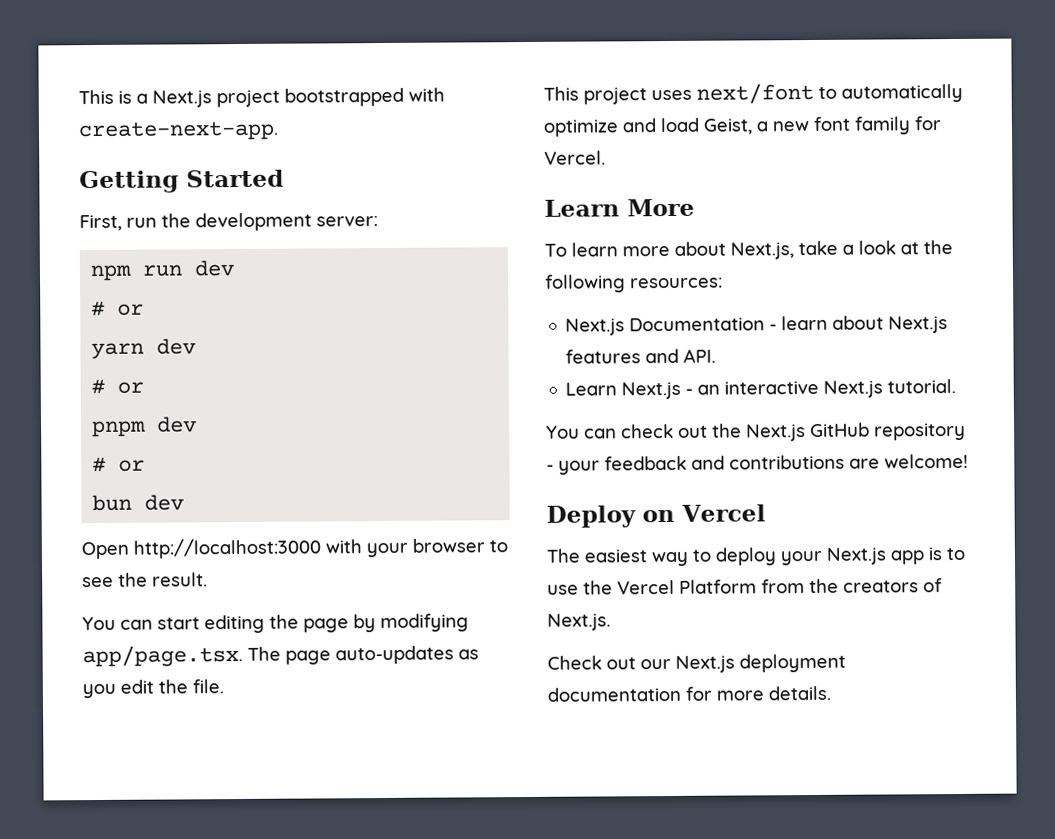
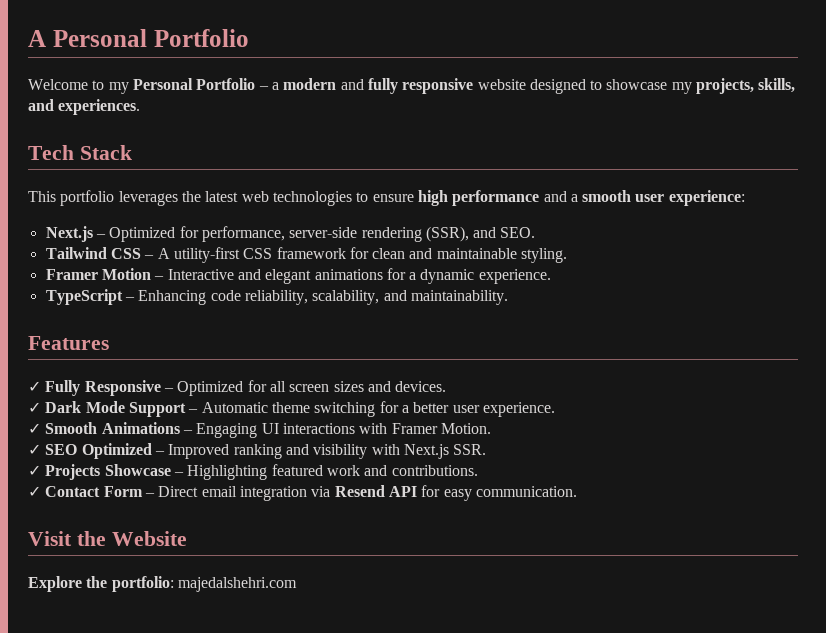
[78,87,445,108] [78,120,279,142] [79,169,284,194] [79,212,378,232] [90,260,235,282] [91,300,145,317] [91,338,197,360] [91,378,145,395] [92,416,198,438] [92,456,146,473] [92,494,185,512] [81,537,508,560] [82,572,208,588] [82,613,469,634] [82,644,479,668] [82,679,224,699] [543,82,963,105] [543,116,941,137] [544,150,606,165] [544,198,695,217] [544,240,953,260] [544,274,723,293] [565,315,949,336] [565,348,717,364] [565,379,957,400] [546,422,966,442] [546,453,968,475] [546,504,766,528] [546,547,965,567] [547,578,943,595] [547,613,611,631] [547,653,846,673] [547,685,831,702] This is a Next.js project bootstrapped with create-next-app. // Getting Started // First, run the development server: // npm run dev // # or // yarn dev // # or // pnpm dev // # or // bun dev // Open http://localhost:3000 with your browser to see the result. // You can start editing the page by modifying app/page.tsx. The page auto-updates as you edit the file. // This project uses next/font to automatically optimize and load Geist, a new font family for Vercel. // Learn More // To learn more about Next.js, take a look at the following resources: // Next.js Documentation - learn about Next.js features and API. // Learn Next.js - an interactive Next.js tutorial. // You can check out the Next.js GitHub repository - your feedback and contributions are welcome! // Deploy on Vercel // The easiest way to deploy your Next.js app is to use the Vercel Platform from the creators of Next.js. // Check out our Next.js deployment documentation for more details. -> [28,29,249,47] [28,78,796,94] [28,99,141,115] [28,145,132,160] [28,190,745,206] [45,226,536,242] [45,247,568,263] [45,268,551,284] [45,289,508,305] [28,336,109,350] [28,380,447,396] [28,401,555,417] [28,422,491,438] [28,443,487,459] [28,464,478,480] [28,485,577,501] [28,531,187,546] [28,576,297,592] A Personal Portfolio // Welcome to my Personal Portfolio – a modern and fully responsive website designed to showcase my projects, skills, and experiences. // Tech Stack // This portfolio leverages the latest web technologies to ensure high performance and a smooth user experience: // Next.js – Optimized for performance, server-side rendering (SSR), and SEO. // Tailwind CSS – A utility-first CSS framework for clean and maintainable styling. // Framer Motion – Interactive and elegant animations for a dynamic experience. // TypeScript – Enhancing code reliability, scalability, and maintainability. // Features // ✓ Fully Responsive – Optimized for all screen sizes and devices. // ✓ Dark Mode Support – Automatic theme switching for a better user experience. // ✓ Smooth Animations – Engaging UI interactions with Framer Motion. // ✓ SEO Optimized – Improved ranking and visibility with Next.js SSR. // ✓ Projects Showcase – Highlighting featured work and contributions. // ✓ Contact Form – Direct email integration via Resend API for easy communication. // Visit the Website // Explore the portfolio: majedalshehri.com

